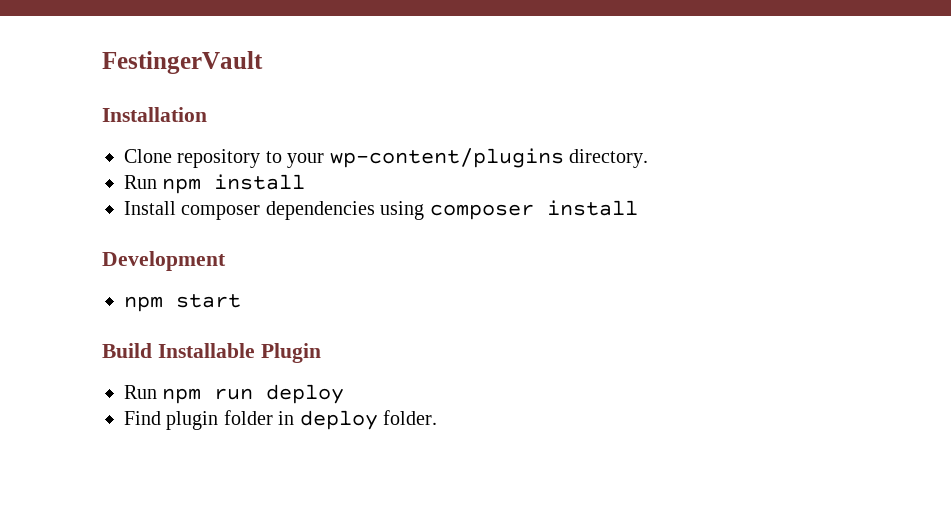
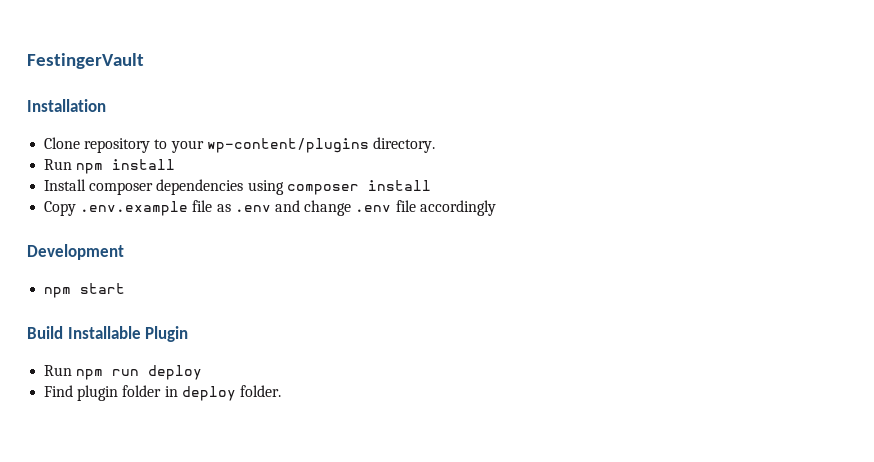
(638, 208) none -> [44,200,496,216] // Copy .env.example file as .env and change .env file accordingly

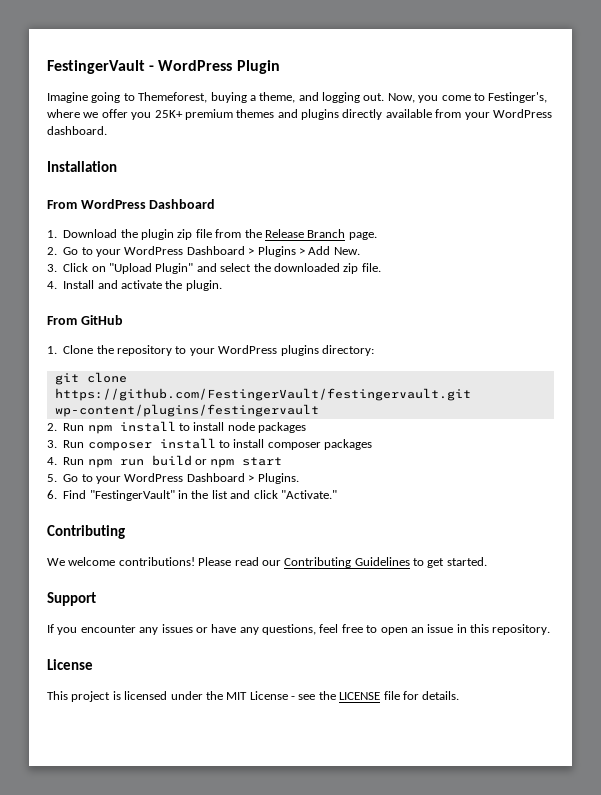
[27,99,106,112] [44,137,435,153] [44,159,176,174] [44,179,431,195] [44,200,496,216] [27,244,124,260] [44,283,126,298] [27,326,189,342] [44,365,203,380] [44,385,281,401] // Installation // Clone repository to your wp-content/plugins directory. // Run npm install // Install composer dependencies using composer install // Copy .env.example file as .env and change .env file accordingly // Development // npm start // Build Installable Plugin // Run npm run deploy // Find plugin folder in deploy folder. -> [149,60,280,74] [47,92,548,103] [47,109,552,120] [47,126,107,135] [47,161,117,172] [47,199,216,209] [47,229,377,240] [47,246,360,257] [47,263,381,274] [47,280,222,291] [47,315,123,325] [47,345,374,356] [54,372,127,385] [54,388,471,401] [54,404,319,417] [47,421,307,434] [47,438,373,451] [47,455,283,468] [47,473,299,484] [47,490,337,501] [47,525,125,539] [47,557,487,568] [47,592,96,606] [47,624,551,635] [47,659,93,670] [47,691,460,702] - WordPress Plugin // Imagine going to Themeforest, buying a theme, and logging out. Now, you come to Festinger's, where we offer you 25K+ premium themes and plugins directly available from your WordPress dashboard. // Installation // From WordPress Dashboard // 1. Download the plugin zip file from the Release Branch page. // 2. Go to your WordPress Dashboard > Plugins > Add New. // 3. Click on "Upload Plugin" and select the downloaded zip file. // 4. Install and activate the plugin. // From GitHub // 1. Clone the repository to your WordPress plugins directory: // git clone https://github.com/FestingerVault/festingervault.git wp-content/plugins/festingervault // 2. Run npm install to install node packages // 3. Run composer install to install composer packages // 4. Run npm run build or npm start // 5. Go to your WordPress Dashboard > Plugins. // 6. Find "FestingerVault" in the list and click "Activate." // Contributing // We welcome contributions! Please read our Contributing Guidelines to get started. // Support // If you encounter any issues or have any questions, feel free to open an issue in this repository. // License // This project is licensed under the MIT License - see the LICENSE file for details.

